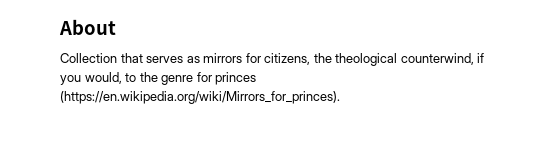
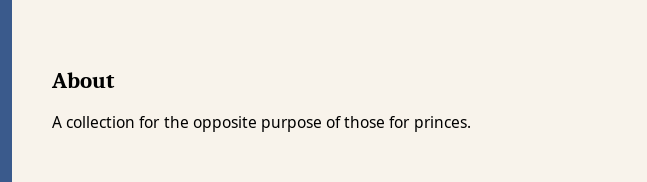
[60,53,485,66] [60,72,257,85] [60,91,340,104] Collection that serves as mirrors for citizens, the theological counterwind, if you would, to the genre for princes (https://en.wikipedia.org/wiki/Mirrors_for_princes). -> [52,116,471,132] A collection for the opposite purpose of those for princes.

